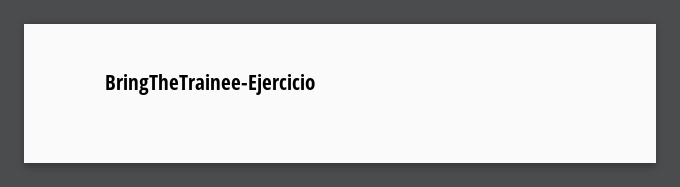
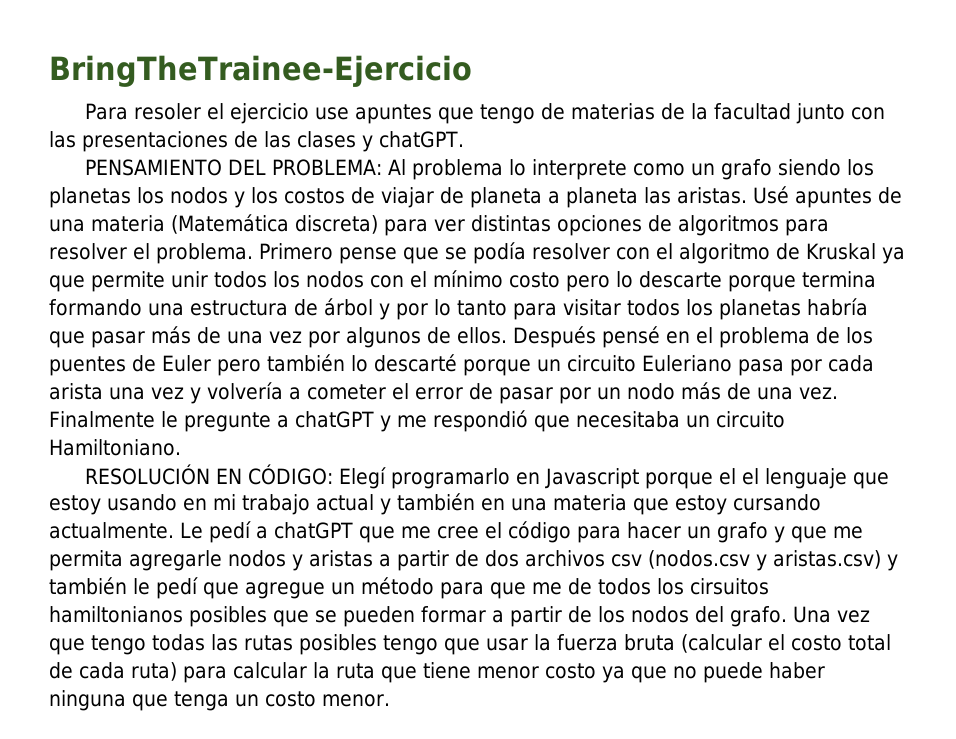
(315, 84) none -> [85,103,886,124] [49,131,464,152] [85,159,875,180] [49,186,902,208] [49,214,829,236] [49,242,905,264] [49,270,876,292] [49,298,868,320] [49,326,873,348] [49,354,874,376] [49,382,838,404] [49,410,785,432] [49,439,181,456] [85,464,890,489] [49,493,821,515] [49,521,863,543] [49,550,898,571] [49,577,769,599] [49,606,870,627] [49,634,891,655] [49,662,825,683] [49,690,390,711] // Para resoler el ejercicio use apuntes que tengo de materias de la facultad junto con las presentaciones de las clases y chatGPT. // PENSAMIENTO DEL PROBLEMA: Al problema lo interprete como un grafo siendo los planetas los nodos y los costos de viajar de planeta a planeta las aristas. Usé apuntes de una materia (Matemática discreta) para ver distintas opciones de algoritmos para resolver el problema. Primero pense que se podía resolver con el algoritmo de Kruskal ya que permite unir todos los nodos con el mínimo costo pero lo descarte porque termina formando una estructura de árbol y por lo tanto para visitar todos los planetas habría que pasar más de una vez por algunos de ellos. Después pensé en el problema de los puentes de Euler pero también lo descarté porque un circuito Euleriano pasa por cada arista una vez y volvería a cometer el error de pasar por un nodo más de una vez. Finalmente le pregunte a chatGPT y me respondió que necesitaba un circuito Hamiltoniano. // RESOLUCIÓN EN CÓDIGO: Elegí programarlo en Javascript porque el el lenguaje que estoy usando en mi trabajo actual y también en una materia que estoy cursando actualmente. Le pedí a chatGPT que me cree el código para hacer un grafo y que me permita agregarle nodos y aristas a partir de dos archivos csv (nodos.csv y aristas.csv) y también le pedí que agregue un método para que me de todos los cirsuitos hamiltonianos posibles que se pueden formar a partir de los nodos del grafo. Una vez que tengo todas las rutas posibles tengo que usar la fuerza bruta (calcular el costo total de cada ruta) para calcular la ruta que tiene menor costo ya que no puede haber ninguna que tenga un costo menor.

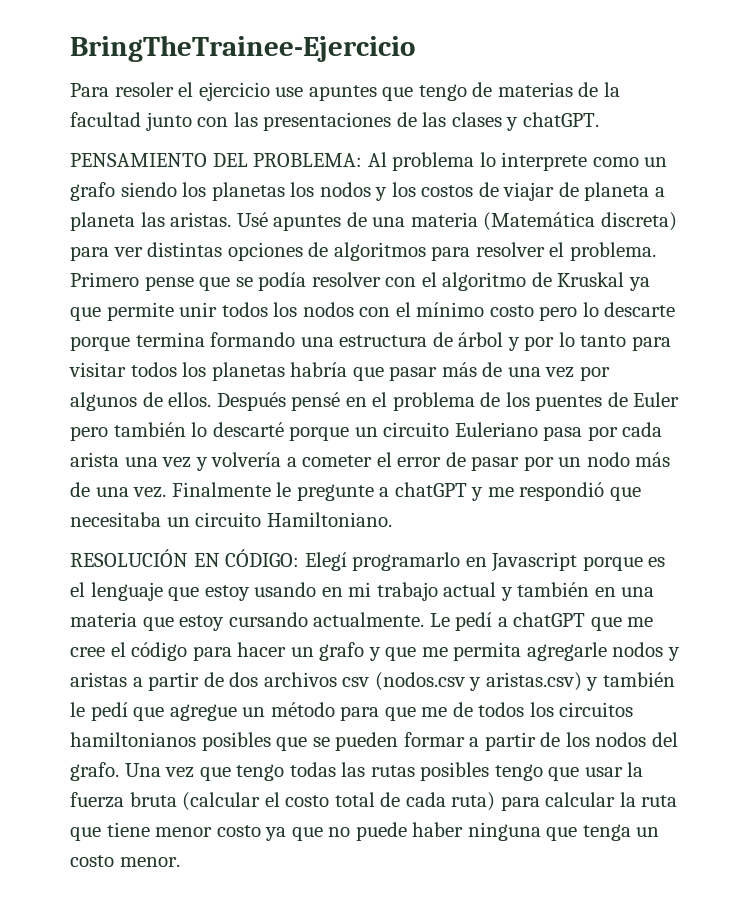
[719,468,737,485] el -> [648,557,666,567] es
[690,578,769,595] cirsuitos -> [559,702,634,717] circuitos

